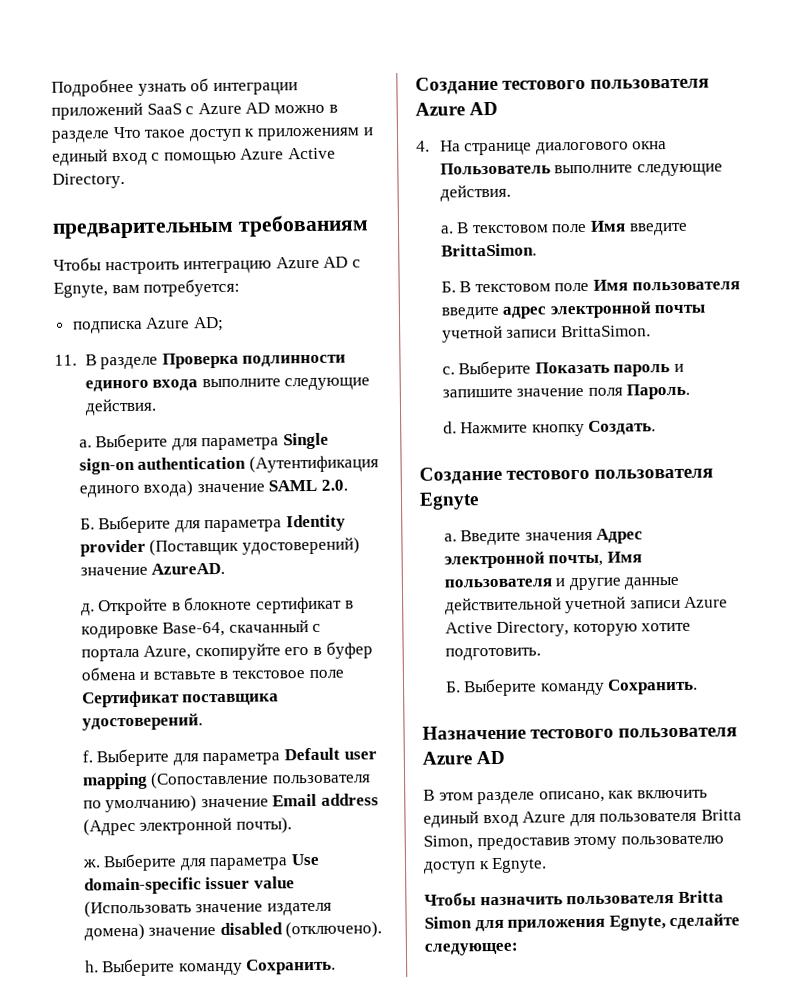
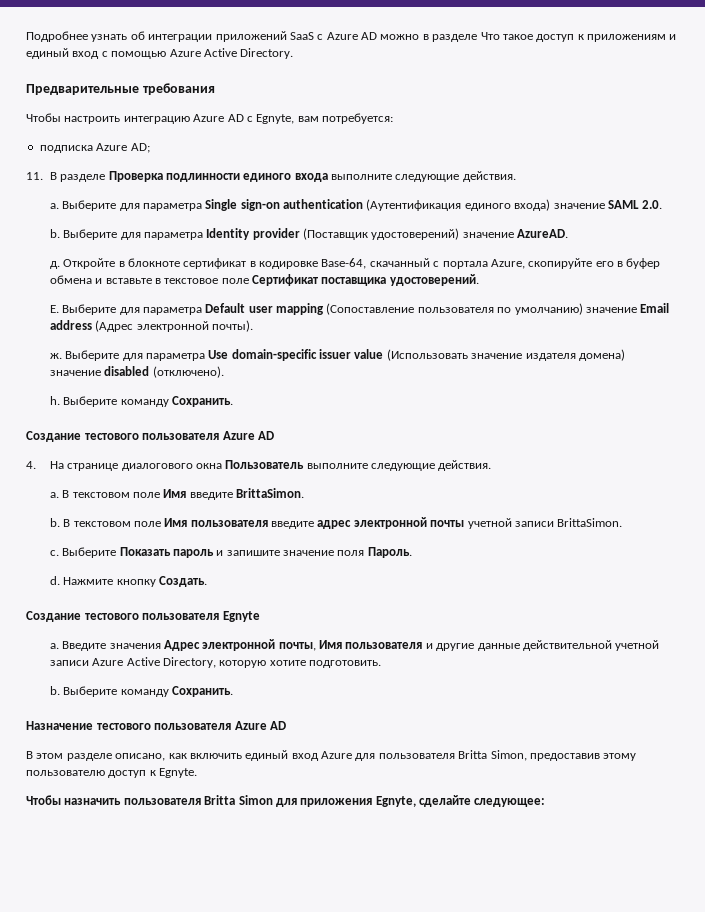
[52,214,369,239] предварительным требованиям -> [26,83,215,95] Предварительные требования
[79,518,95,530] Б. -> [49,229,60,238] b.
[81,750,93,763] f. -> [49,305,59,313] Е.
[440,281,456,293] Б. -> [49,518,60,527] b.
[444,681,461,693] Б. -> [49,686,60,695] b.

